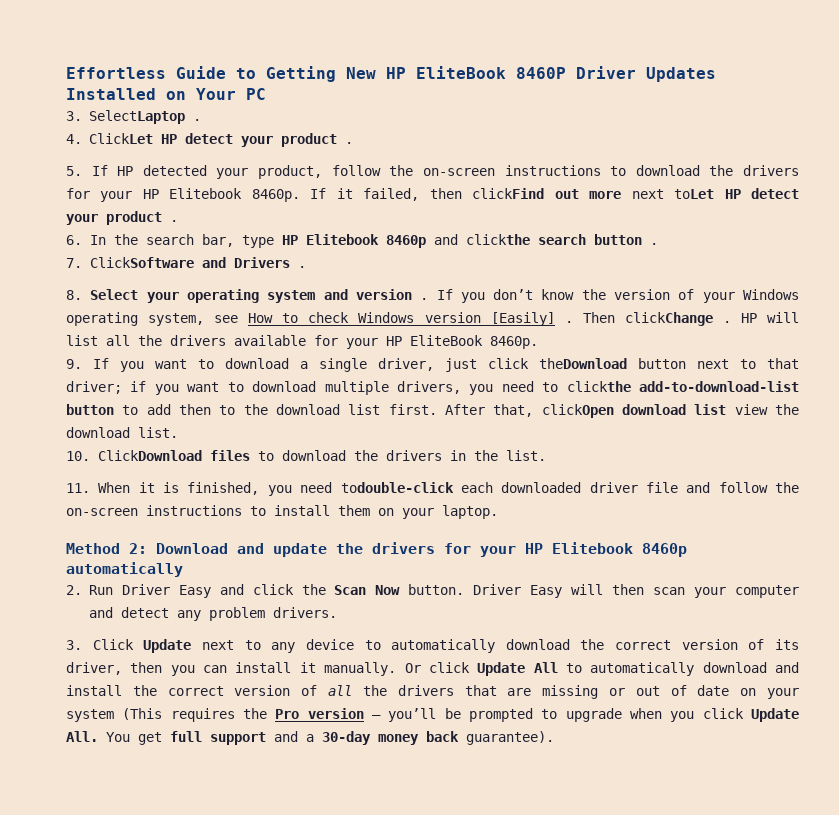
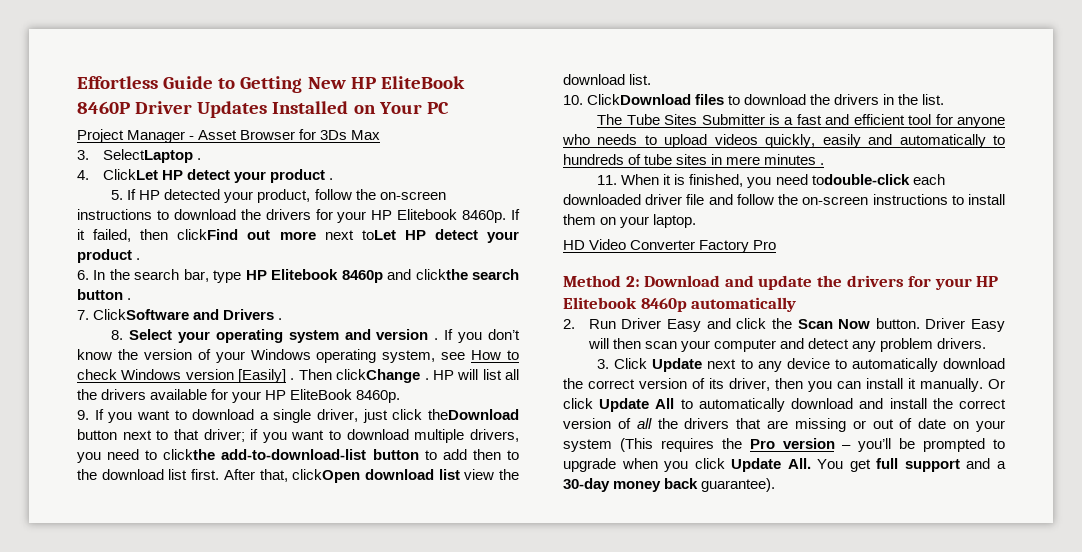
(266, 94) none -> [77,129,381,143] // Project Manager - Asset Browser for 3Ds Max
(546, 455) none -> [597,114,1005,128] [562,134,1005,148] [563,154,825,165] // The Tube Sites Submitter is a fast and efficient tool for anyone who needs to upload videos quickly, easily and automatically to hundreds of tube sites in mere minutes .
(498, 512) none -> [563,239,777,253] // HD Video Converter Factory Pro

